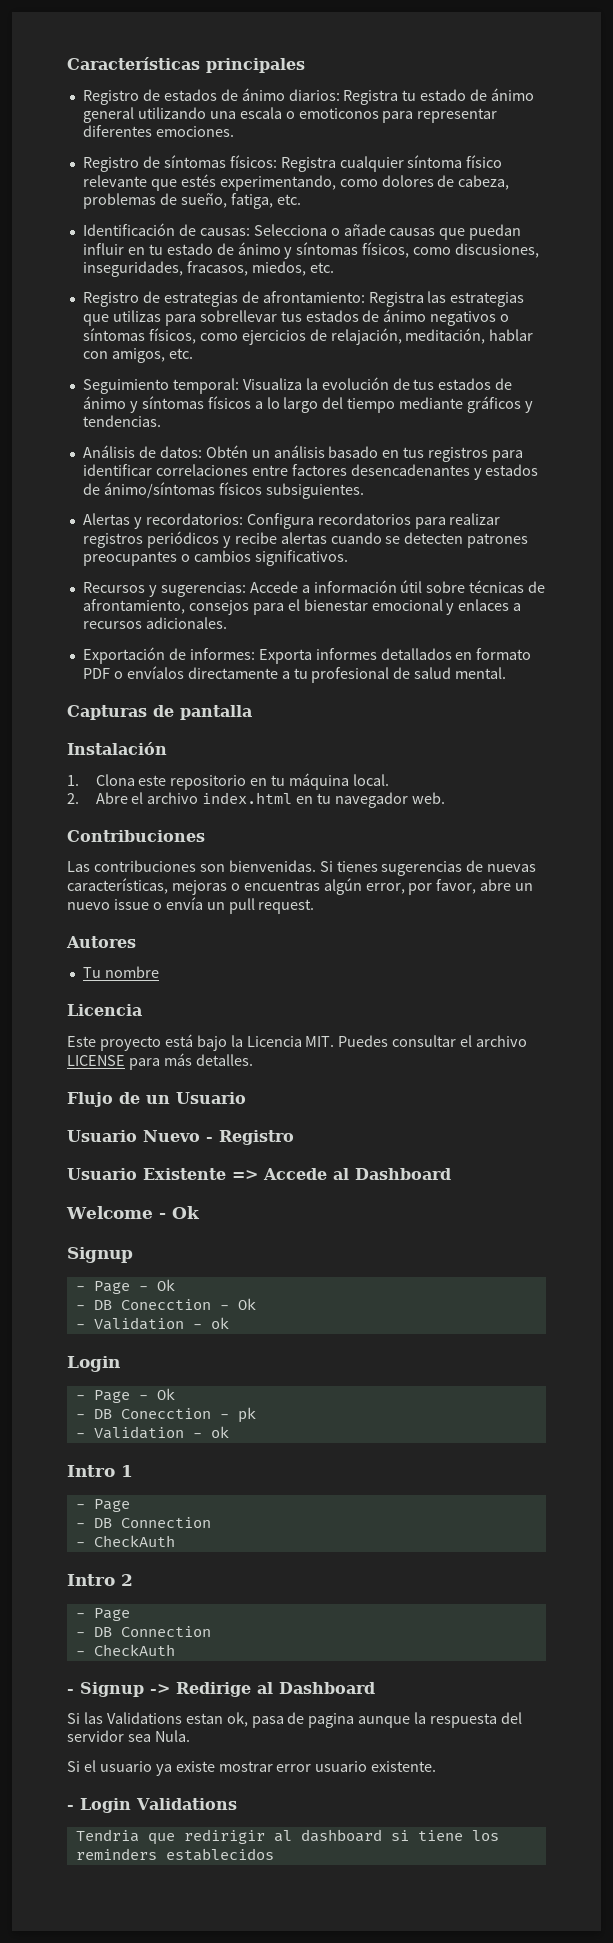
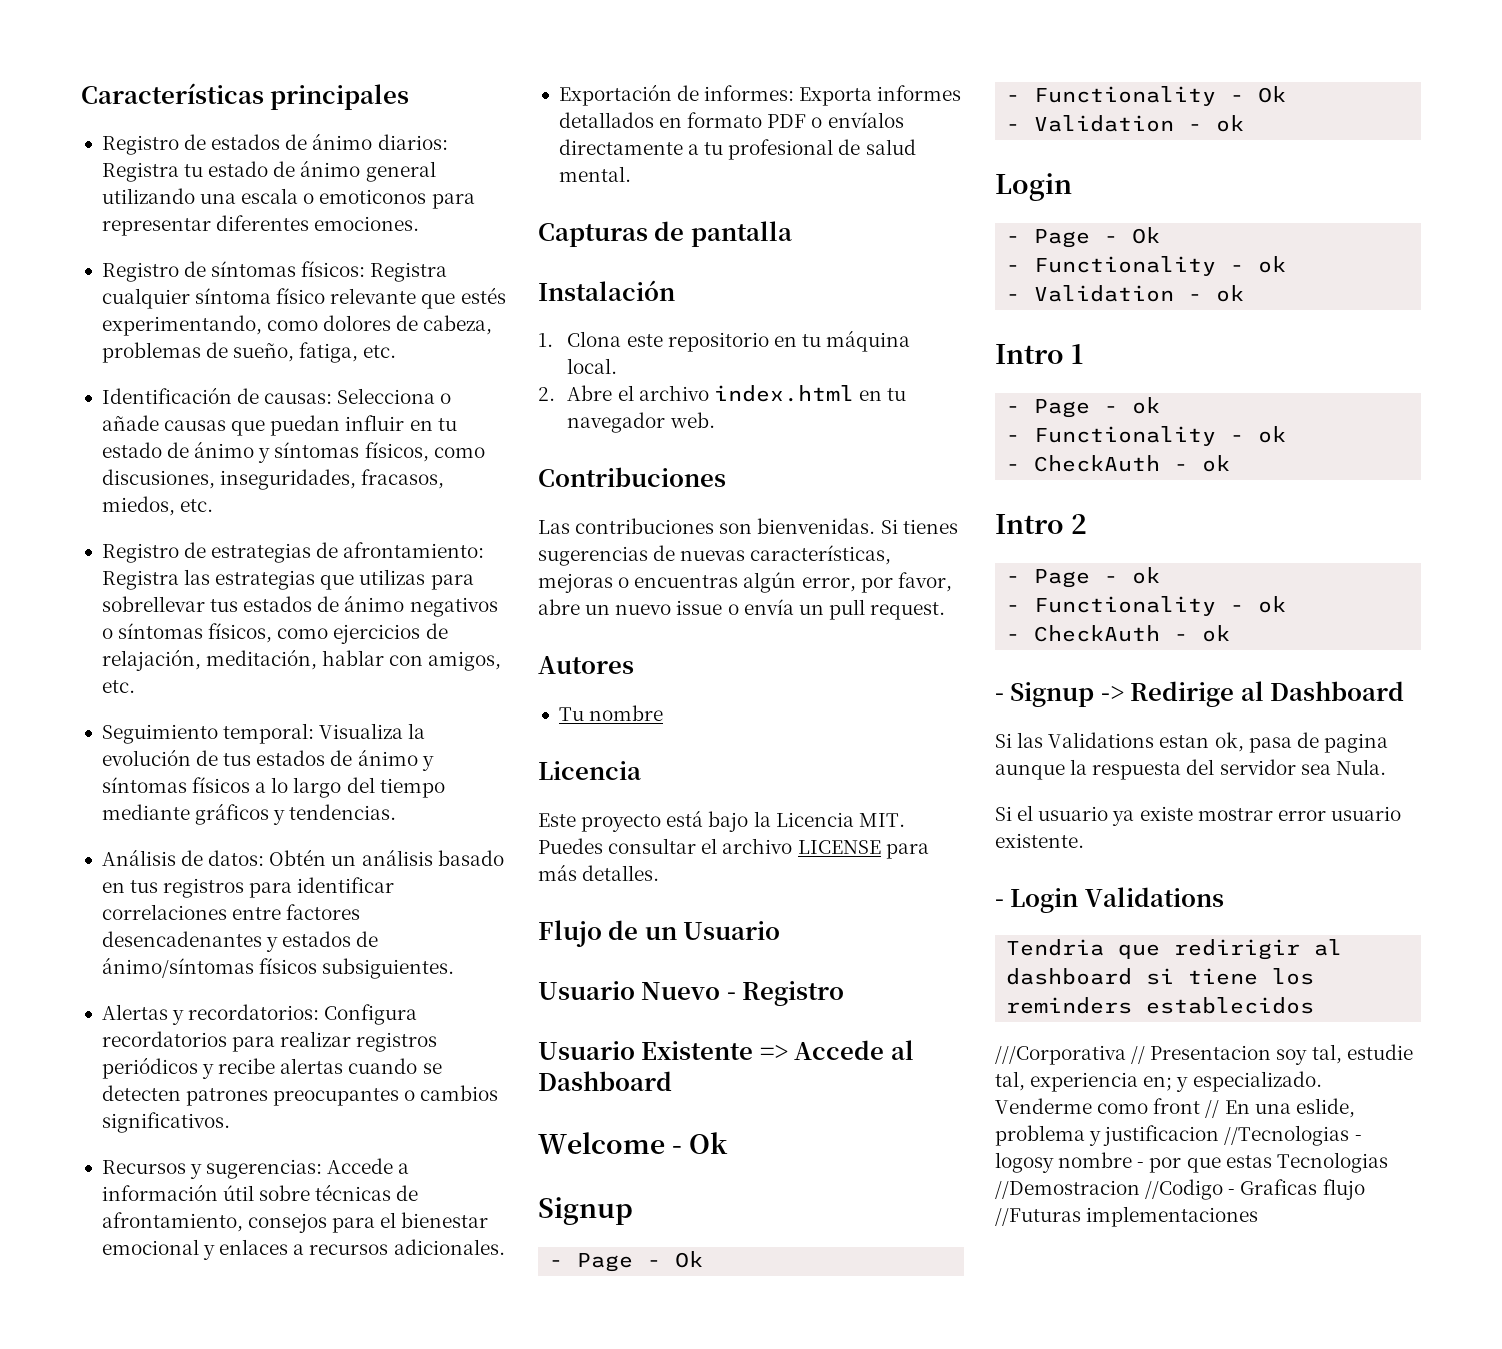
[93,1299,211,1310] DB Conecction -> [1034,86,1217,106] Functionality
[93,1407,256,1423] DB Conecction - pk -> [1034,256,1287,276] Functionality - ok
[75,1517,211,1528] [75,1535,175,1547] // - DB Connection // - CheckAuth -> [1104,397,1161,414] [1006,426,1287,446] [1006,455,1231,472] - ok // - Functionality - ok // - CheckAuth - ok
[75,1626,211,1637] [75,1644,175,1656] // - DB Connection // - CheckAuth -> [1104,567,1161,584] [1006,596,1287,616] [1006,625,1231,642] - ok // - Functionality - ok // - CheckAuth - ok
(274, 1854) none -> [995,1044,1413,1065] [995,1071,1322,1092] [995,1098,1355,1118] [995,1125,1362,1146] [995,1152,1388,1173] [995,1179,1365,1200] [995,1206,1259,1227] // ///Corporativa // Presentacion soy tal, estudie tal, experiencia en; y especializado. Venderme como front // En una eslide, problema y justificacion //Tecnologias - logosy nombre - por que estas Tecnologias //Demostracion //Codigo - Graficas flujo //Futuras implementaciones

